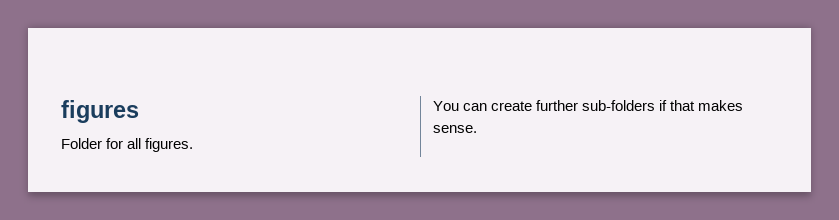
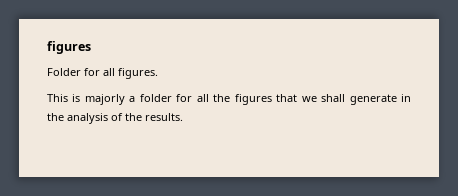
[433,100,744,111] [433,125,477,133] You can create further sub-folders if that makes sense. -> [47,94,411,105] [47,113,183,124] This is majorly a folder for all the figures that we shall generate in the analysis of the results.

